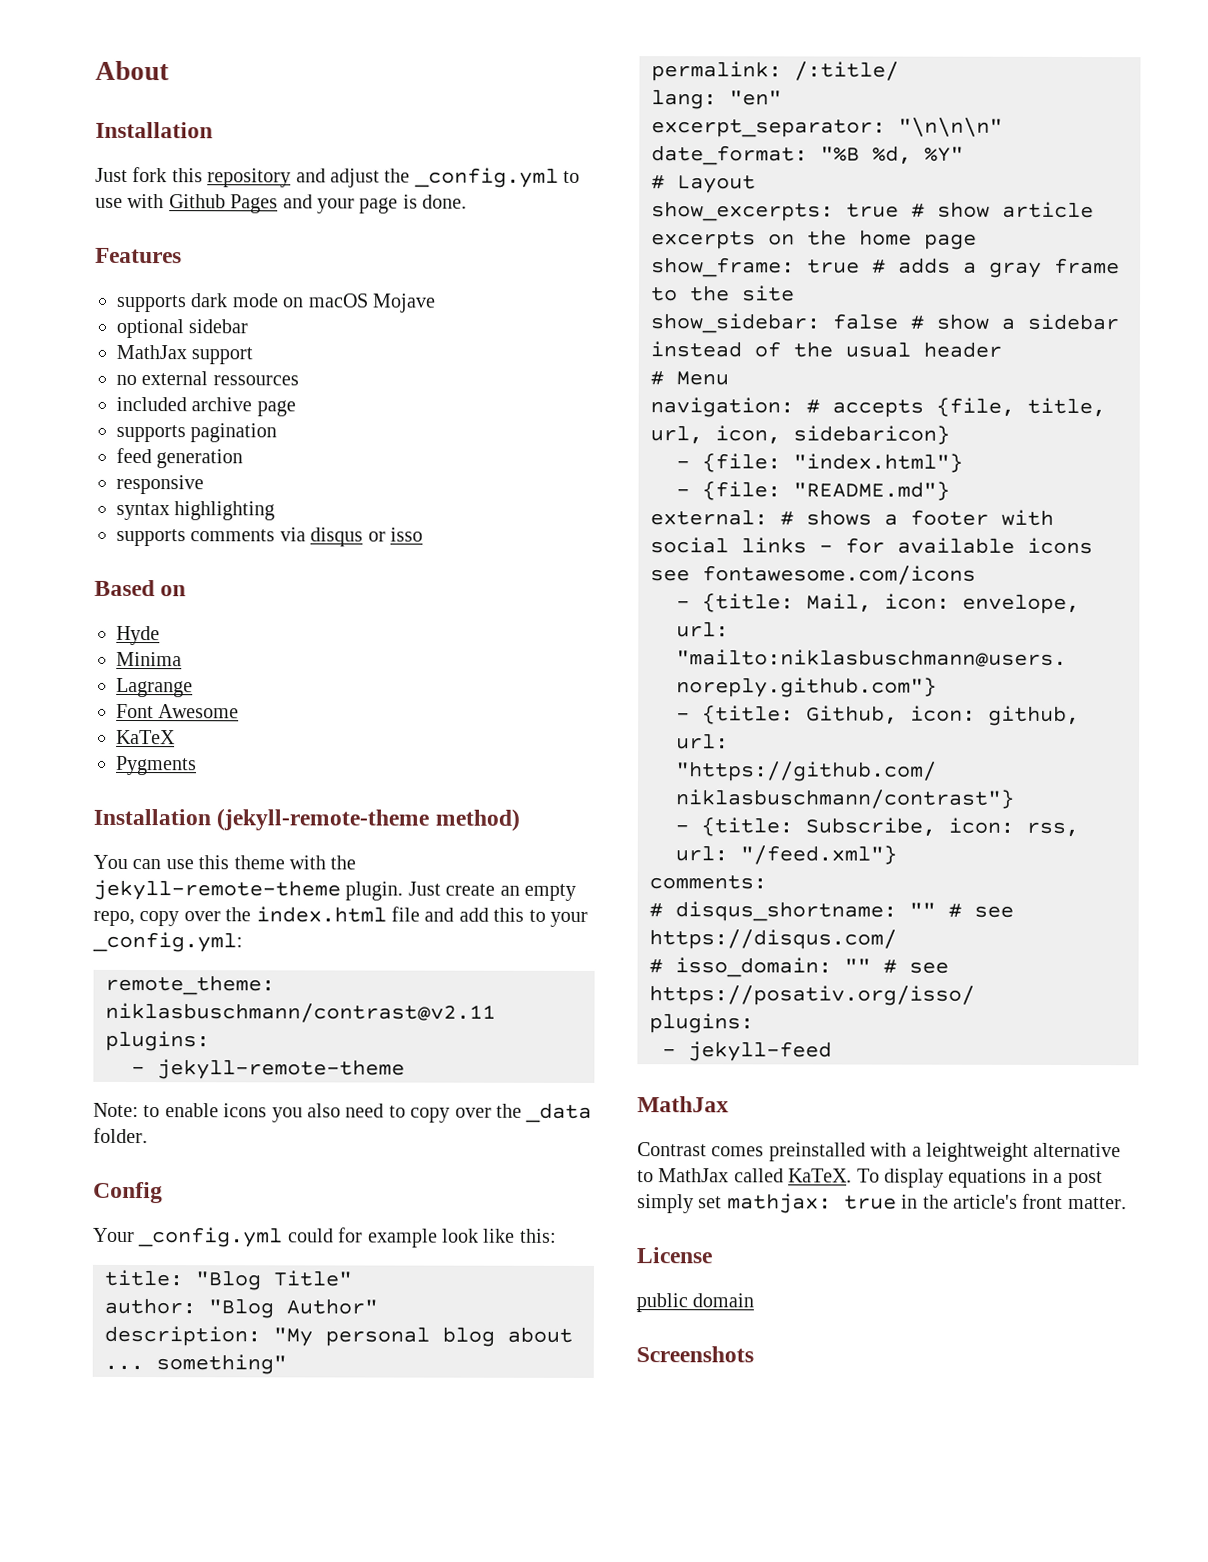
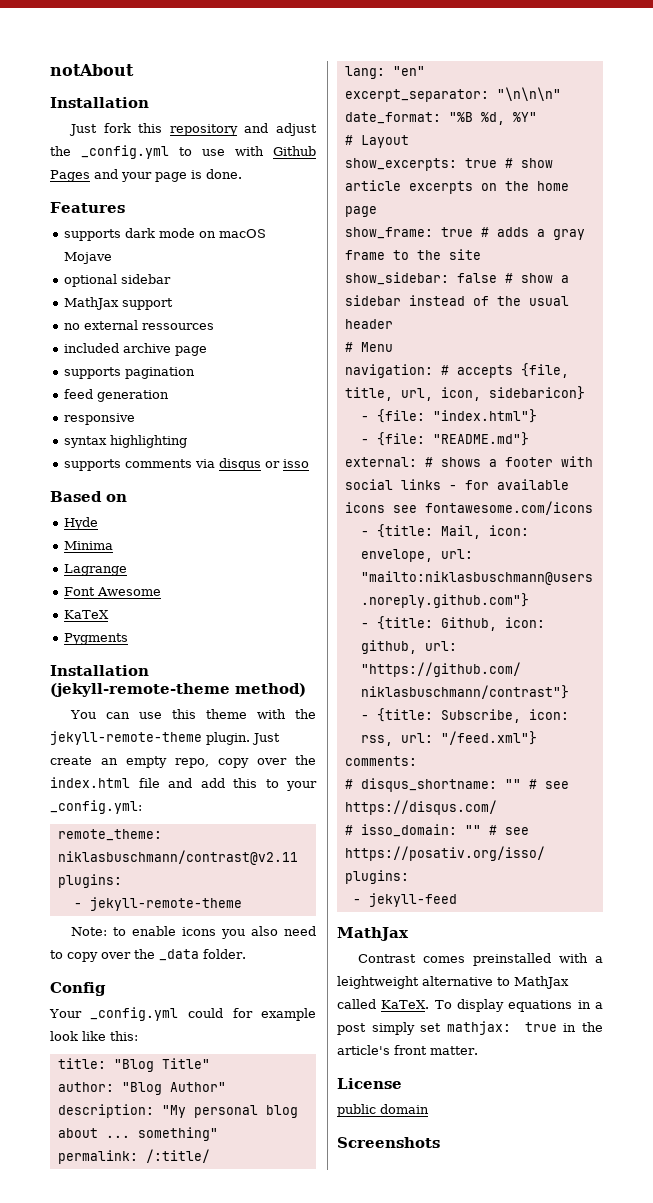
[95,60,169,81] About -> [50,64,134,76] notAbout

